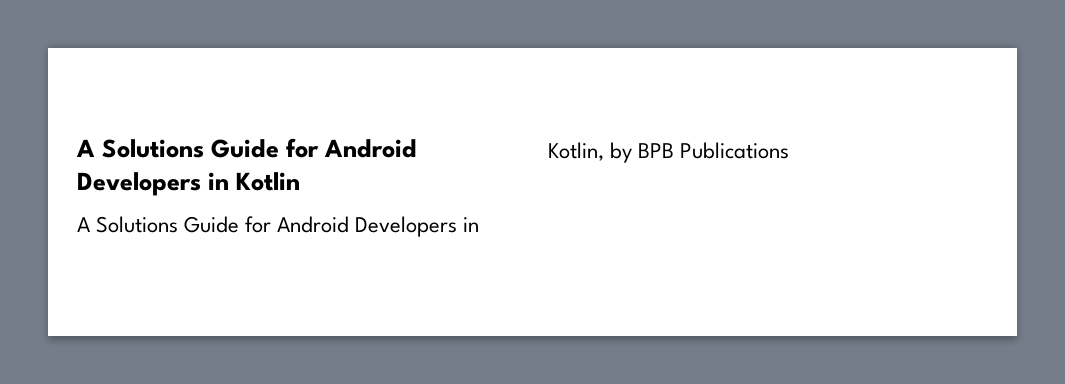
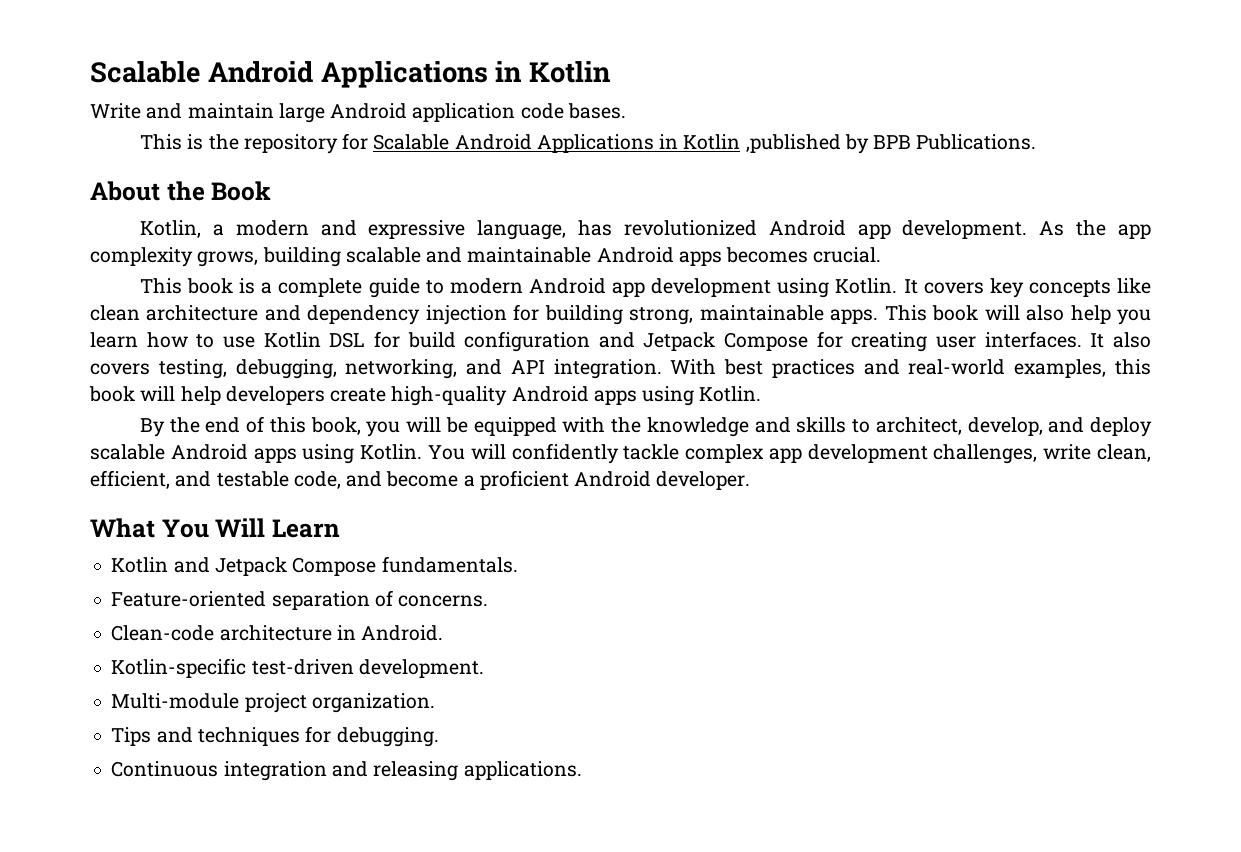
[76,138,418,158] [77,172,301,196] [77,216,480,237] [548,142,790,163] A Solutions Guide for Android Developers in Kotlin // A Solutions Guide for Android Developers in Kotlin, by BPB Publications -> [90,61,611,88] [90,103,626,123] [140,133,1037,154] [90,181,272,201] [140,220,1152,240] [90,247,882,267] [140,278,1151,298] [90,304,1152,325] [90,331,1151,352] [90,359,1151,379] [89,386,762,406] [140,416,1153,437] [90,443,1152,464] [90,470,751,490] [90,518,340,538] [111,556,518,576] [111,590,489,610] [111,625,444,641] [111,658,484,678] [111,693,435,713] [111,726,439,747] [111,761,582,781] Scalable Android Applications in Kotlin // Write and maintain large Android application code bases. // This is the repository for Scalable Android Applications in Kotlin ,published by BPB Publications. // About the Book // Kotlin, a modern and expressive language, has revolutionized Android app development. As the app complexity grows, building scalable and maintainable Android apps becomes crucial. // This book is a complete guide to modern Android app development using Kotlin. It covers key concepts like clean architecture and dependency injection for building strong, maintainable apps. This book will also help you learn how to use Kotlin DSL for build configuration and Jetpack Compose for creating user interfaces. It also covers testing, debugging, networking, and API integration. With best practices and real-world examples, this book will help developers create high-quality Android apps using Kotlin. // By the end of this book, you will be equipped with the knowledge and skills to architect, develop, and deploy scalable Android apps using Kotlin. You will confidently tackle complex app development challenges, write clean, efficient, and testable code, and become a proficient Android developer. // What You Will Learn // Kotlin and Jetpack Compose fundamentals. // Feature-oriented separation of concerns. // Clean-code architecture in Android. // Kotlin-specific test-driven development. // Multi-module project organization. // Tips and techniques for debugging. // Continuous integration and releasing applications.

